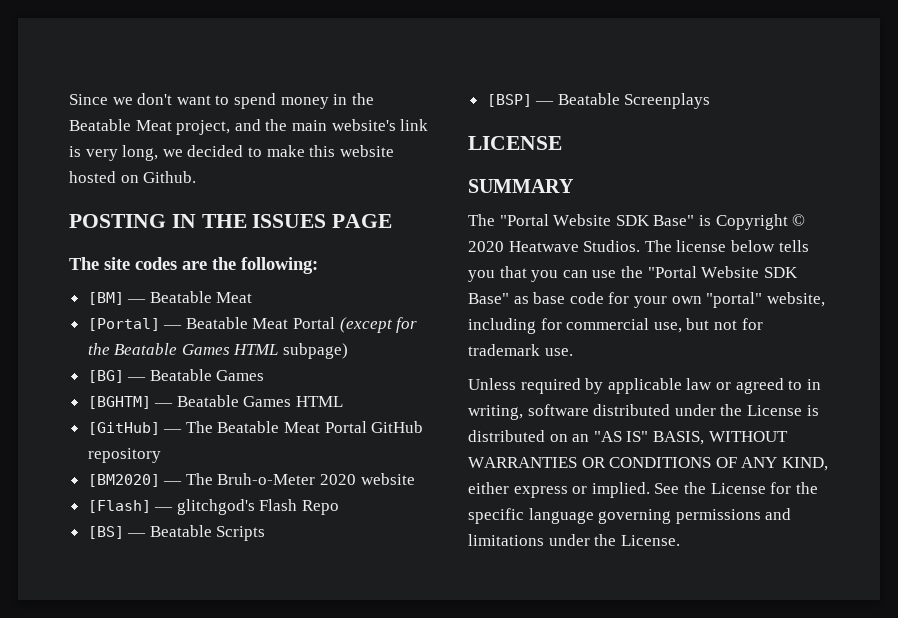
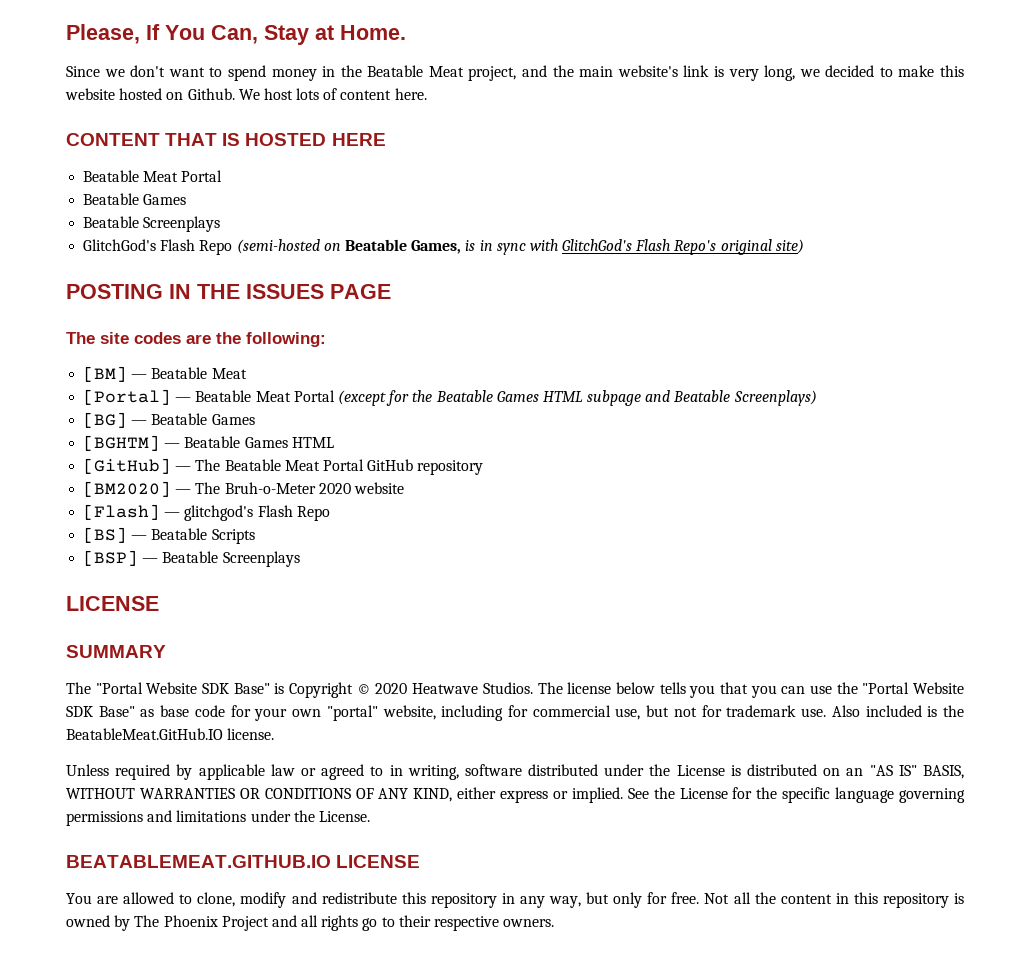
(69, 99) none -> [66,24,406,45] Please, If You Can, Stay at Home. //
(197, 177) none -> [238,88,427,100] [66,133,386,146] [83,170,223,182] [83,193,187,205] [83,216,221,232] [83,239,804,255] We host lots of content here. // CONTENT THAT IS HOSTED HERE // Beatable Meat Portal // Beatable Games // Beatable Screenplays // GlitchGod's Flash Repo (semi-hosted on Beatable Games, is in sync with GlitchGod's Flash Repo's original site)
[283,343,349,359] subpage) -> [587,390,817,406] subpage and Beatable Screenplays)
(573, 352) none -> [831,705,965,717] [66,728,275,740] Also included is the BeatableMeat.GitHub.IO license.
(680, 540) none -> [66,855,421,868] [66,892,965,908] [66,915,555,931] // BEATABLEMEAT.GITHUB.IO LICENSE // You are allowed to clone, modify and redistribute this repository in any way, but only for free. Not all the content in this repository is owned by The Phoenix Project and all rights go to their respective owners.

